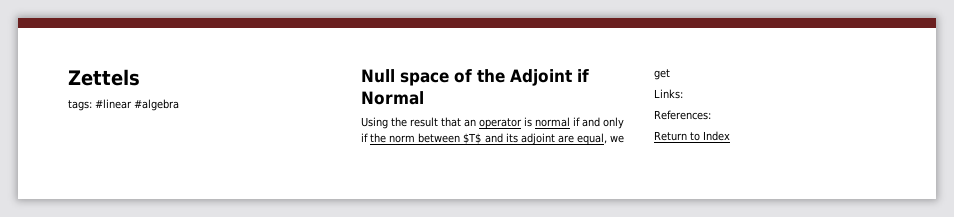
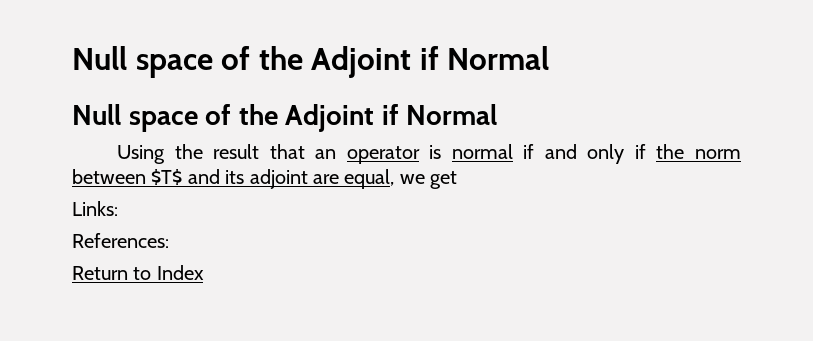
[68,69,140,86] [68,99,179,111] Zettels // tags: #linear #algebra -> [72,46,550,78] Null space of the Adjoint if Normal

